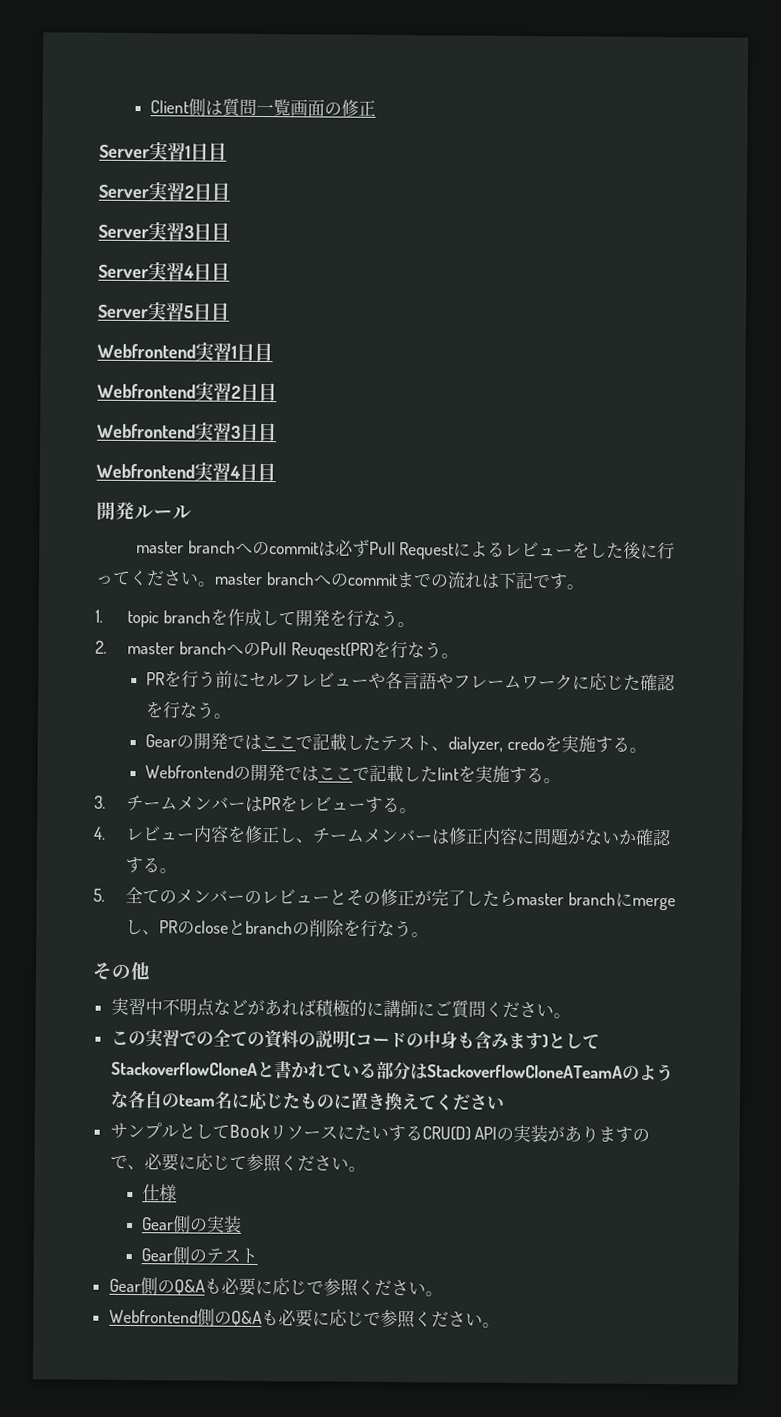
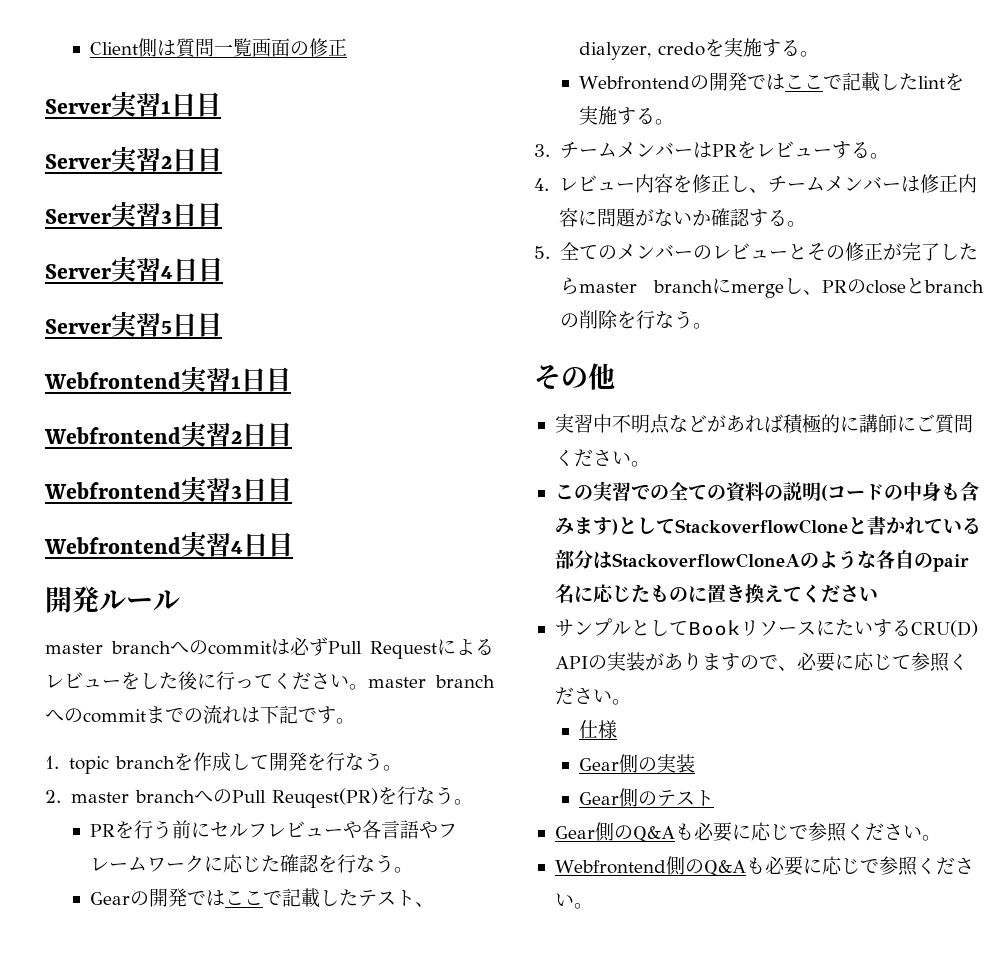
[110,1061,258,1076] StackoverflowCloneA -> [674,519,848,534] StackoverflowClone
[426,1064,623,1079] StackoverflowCloneATeamA -> [611,553,800,568] StackoverflowCloneA
[177,1094,216,1107] team -> [932,554,969,572] pair

